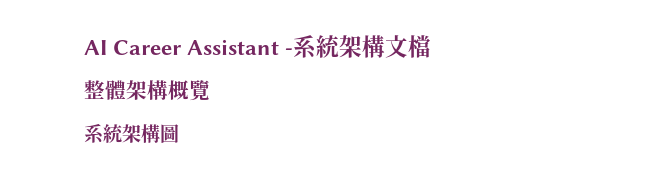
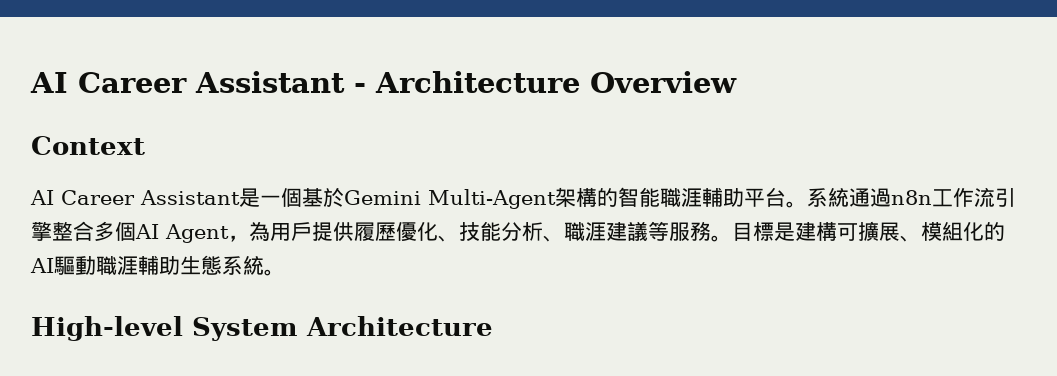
[293,35,432,59] [84,80,210,101] [84,123,179,144] 系統架構文檔 // 整體架構概覽 // 系統架構圖 -> [375,71,737,93] [31,136,145,155] [30,187,1016,209] [31,221,1005,243] [30,255,285,276] [31,316,493,341] Architecture Overview // Context // AI Career Assistant是一個基於Gemini Multi-Agent架構的智能職涯輔助平台。系統通過n8n工作流引擎整合多個AI Agent，為用戶提供履歷優化、技能分析、職涯建議等服務。目標是建構可擴展、模組化的AI驅動職涯輔助生態系統。 // High-level System Architecture

